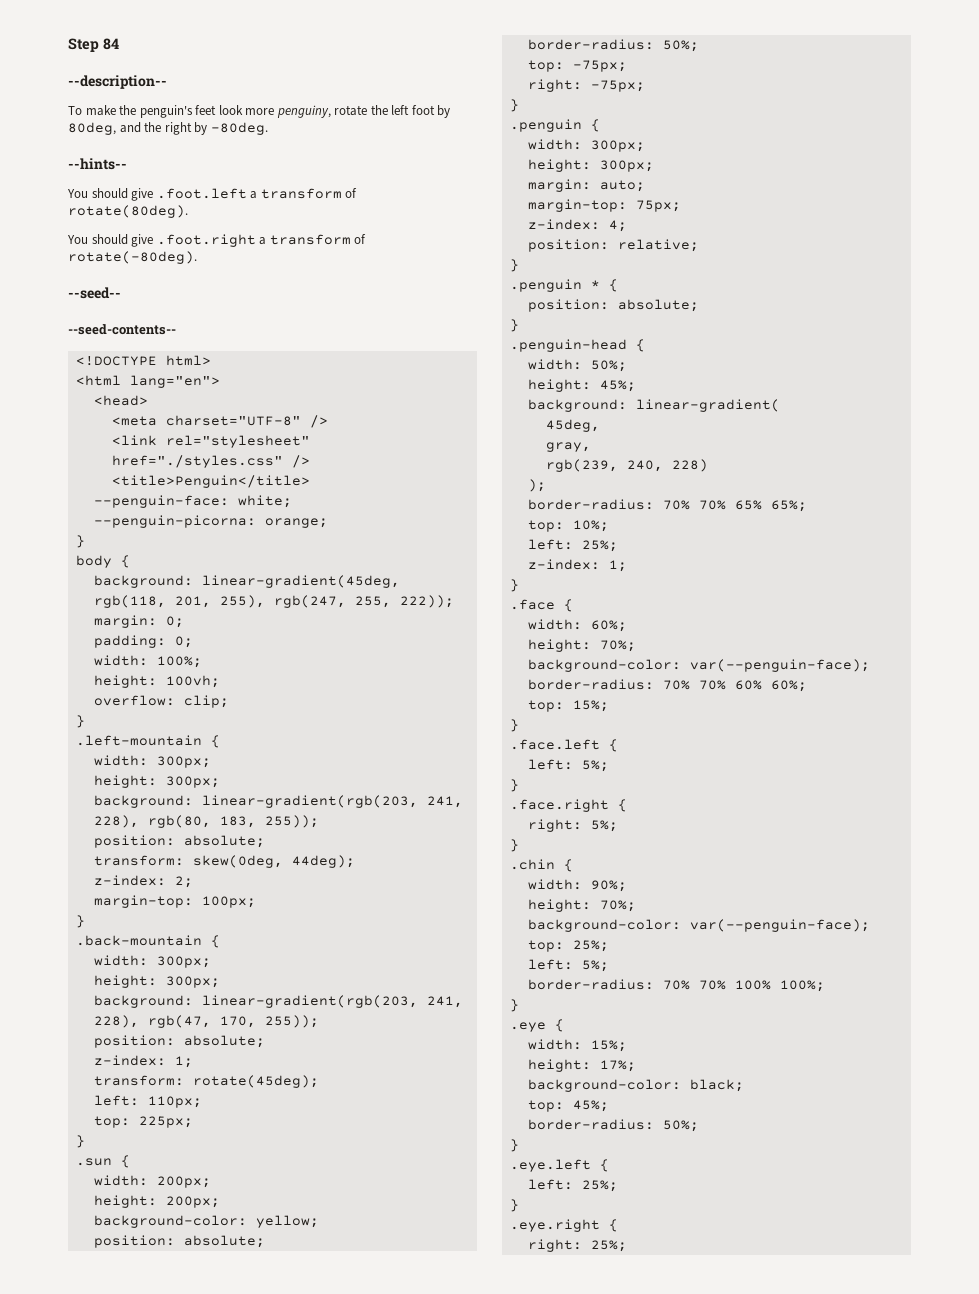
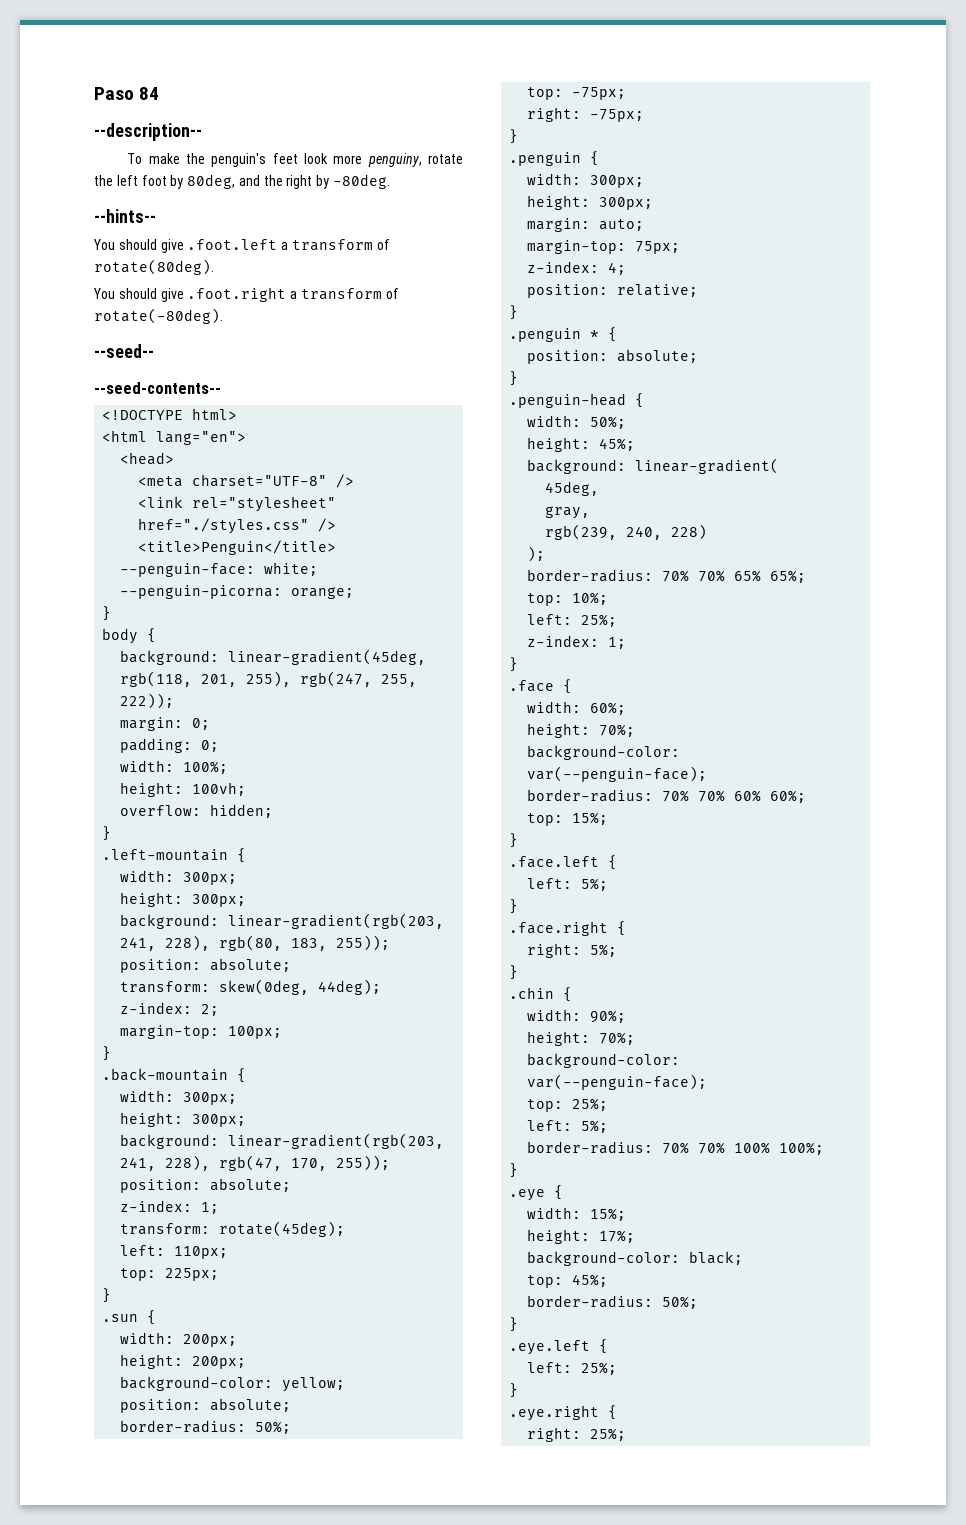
[68,38,99,52] Step -> [94,87,134,100] Paso
[183,695,229,708] clip; -> [210,804,274,818] hidden;

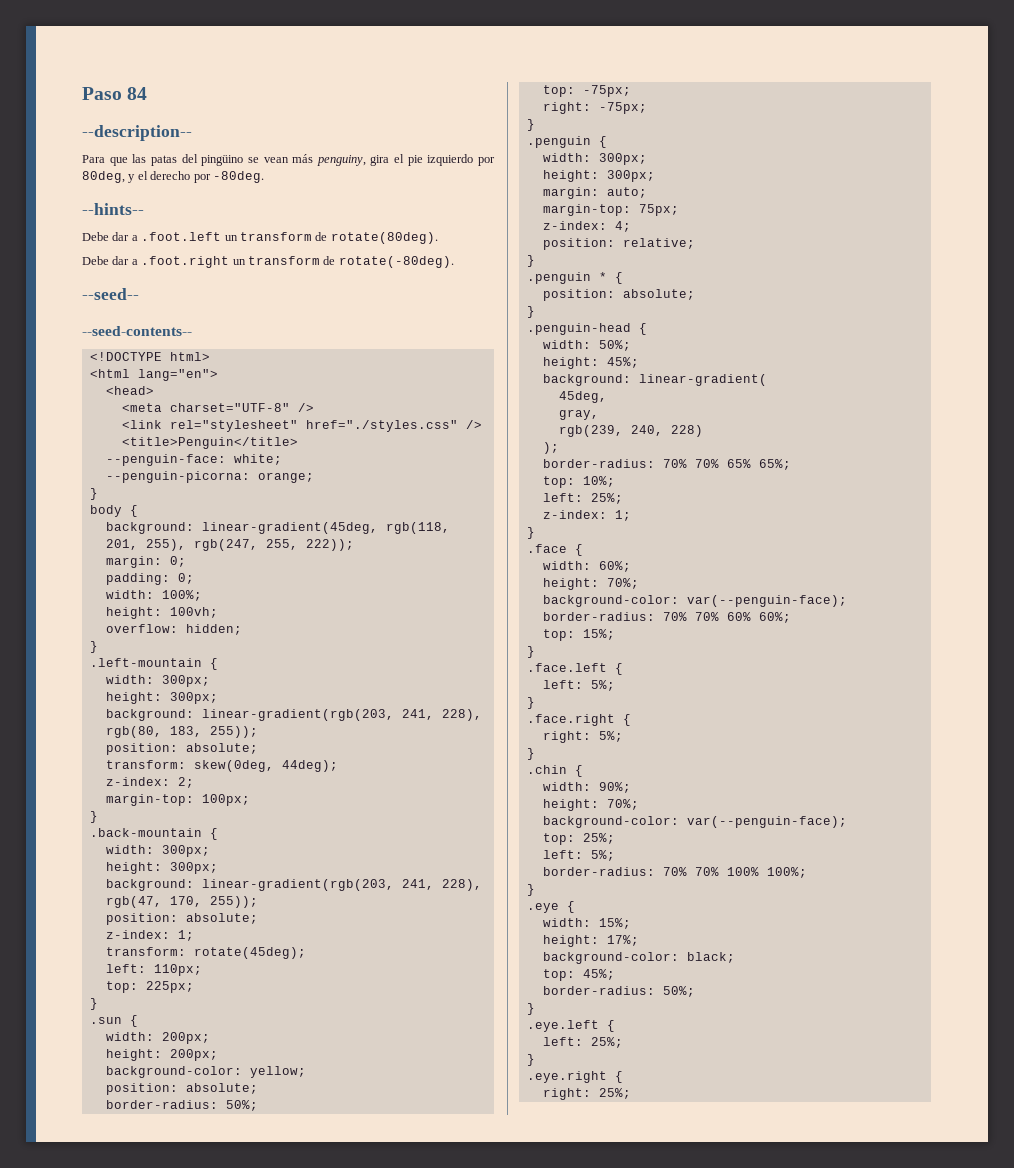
[127,153,463,167] [94,174,391,189] [94,209,156,223] [93,239,390,253] [94,259,214,275] [93,287,399,302] To make the penguin's feet look more penguiny, rotate the left foot by 80deg, and the right by -80deg. // --hints-- // You should give .foot.left a transform of rotate(80deg). // You should give .foot.right a transform of -> [82,154,496,166] [82,171,264,183] [82,203,144,215] [82,232,438,244] [82,256,336,268] Para que las patas del pingüino se vean más penguiny, gira el pie izquierdo por 80deg, y el derecho por -80deg. // --hints-- // Debe dar a .foot.left un transform de rotate(80deg). // Debe dar a .foot.right un transform de

